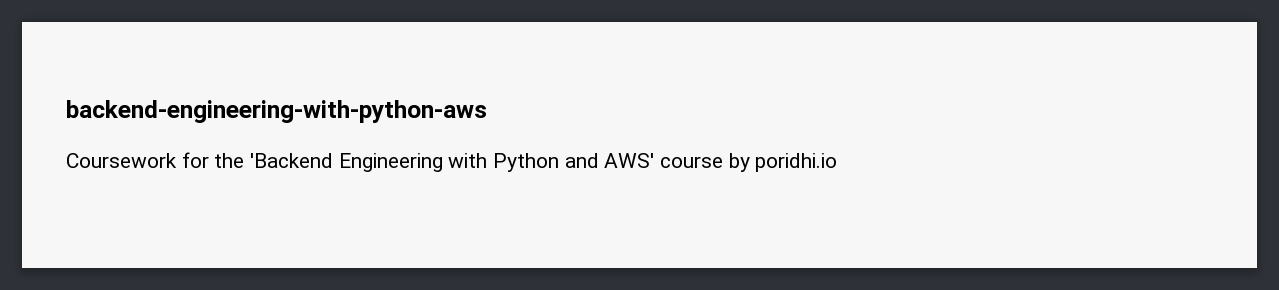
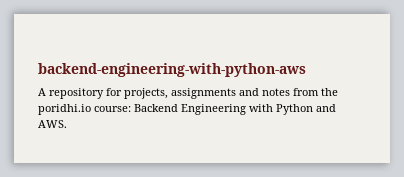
[66,152,838,172] Coursework for the 'Backend Engineering with Python and AWS' course by poridhi.io -> [38,88,338,99] [38,104,336,115] [38,120,67,128] A repository for projects, assignments and notes from the poridhi.io course: Backend Engineering with Python and AWS.

